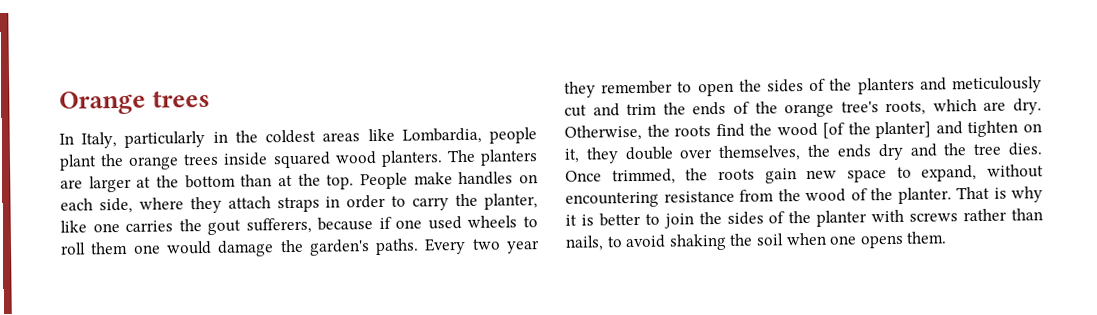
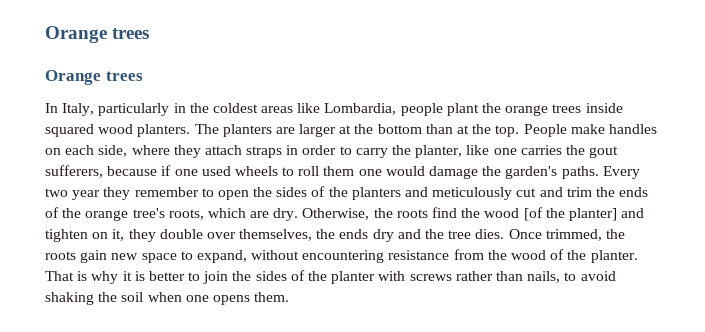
[59,89,211,115] Orange trees -> [45,26,150,43] [45,70,143,85] Orange trees // Orange trees

